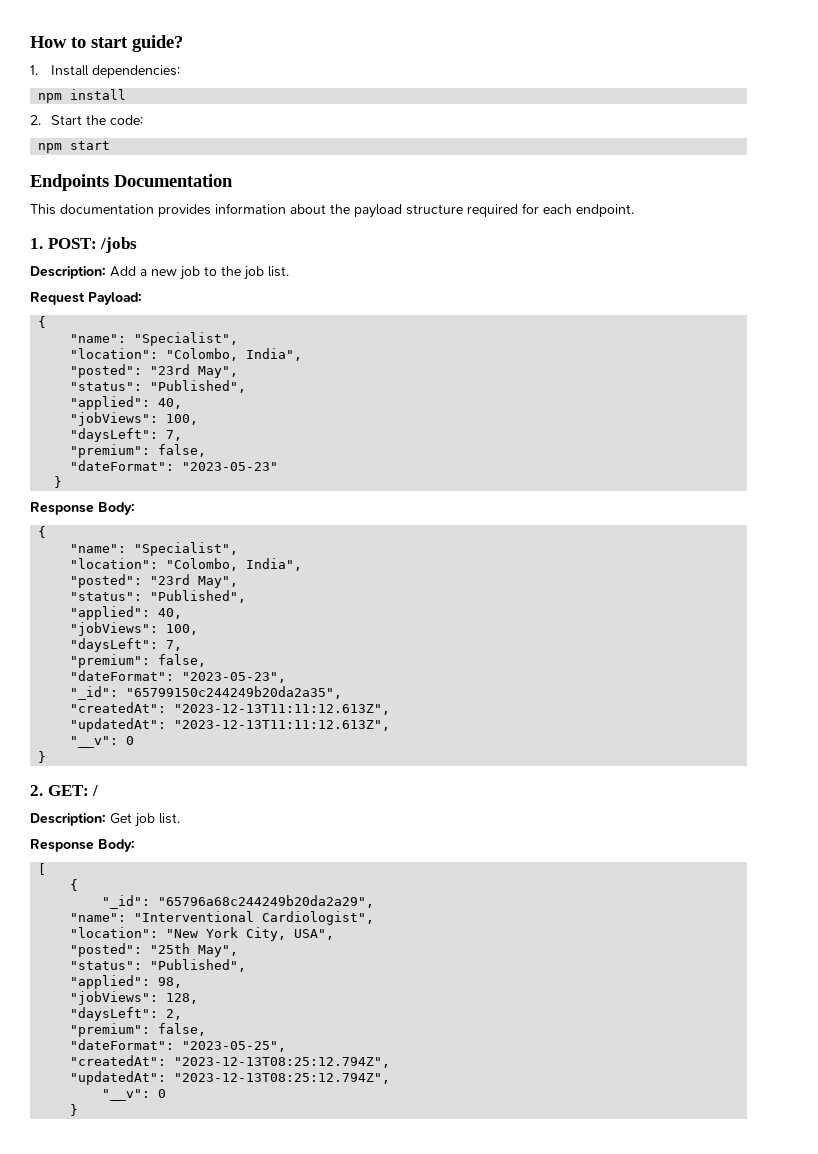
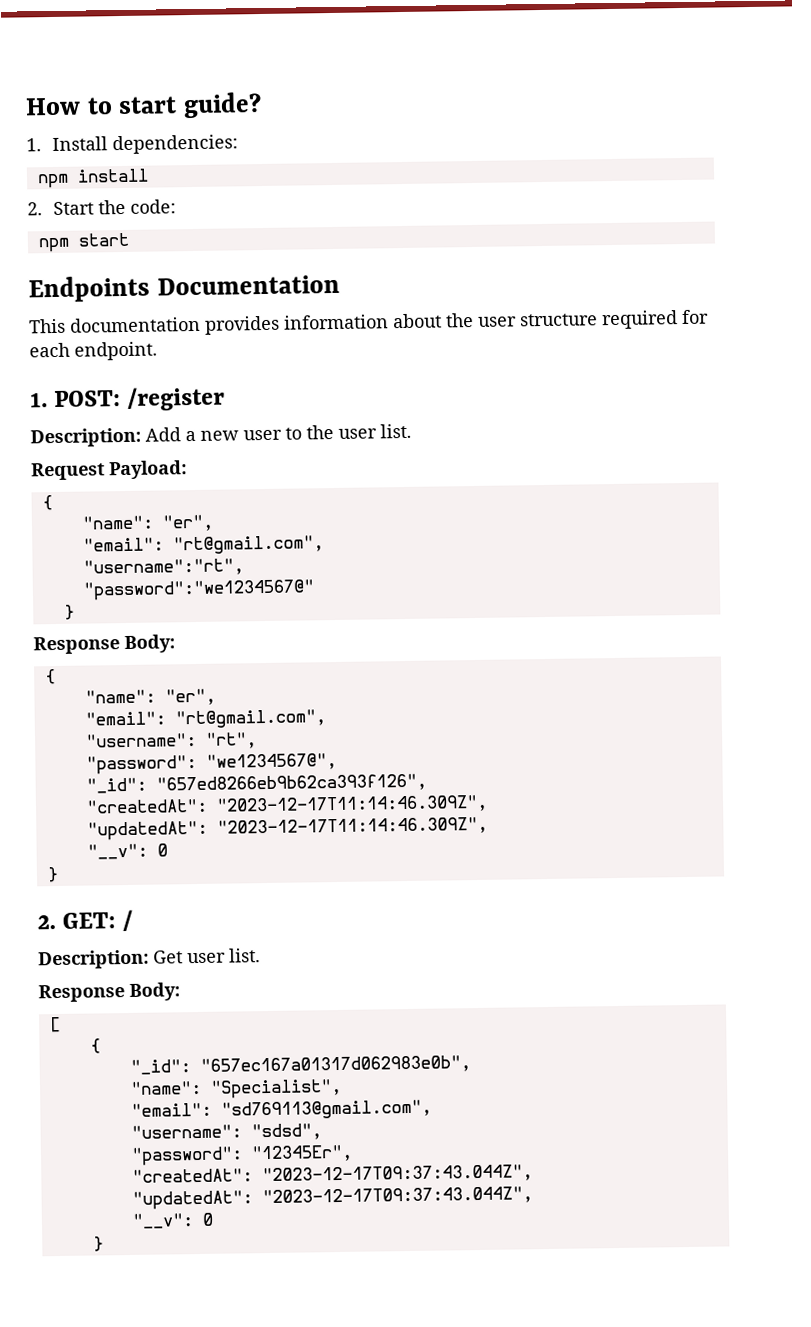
[354,204,402,218] payload -> [478,316,517,327] user
[100,237,138,253] /jobs -> [127,386,226,411] /register
[180,266,200,280] job -> [243,429,282,441] user
[244,266,264,280] job -> [338,428,377,439] user
[134,332,239,346] [70,348,303,361] [70,364,239,378] [70,380,247,393] [70,396,183,410] [70,412,199,426] [70,428,183,442] [70,444,207,458] [70,460,279,471] "Specialist", // "location": "Colombo, India", // "posted": "23rd May", // "status": "Published", // "applied": 40, // "jobViews": 100, // "daysLeft": 7, // "premium": false, // "dateFormat": "2023-05-23" -> [161,514,214,532] [82,535,324,555] [82,558,244,577] [82,579,315,601] "er", // "email": "rt@gmail.com", // "username":"rt", // "password":"we1234567@"
[134,542,239,556] [70,558,303,571] [70,574,239,588] [70,590,247,603] [70,606,183,620] [70,622,199,636] [70,638,183,652] [70,654,207,668] [70,670,287,683] [70,686,343,700] [70,702,391,715] [70,718,391,732] "Specialist", // "location": "Colombo, India", // "posted": "23rd May", // "status": "Published", // "applied": 40, // "jobViews": 100, // "daysLeft": 7, // "premium": false, // "dateFormat": "2023-05-23", // "_id": "65799150c244249b20da2a35", // "createdAt": "2023-12-13T11:11:12.613Z", // "updatedAt": "2023-12-13T11:11:12.613Z", -> [164,688,216,706] [84,709,326,729] [84,732,257,749] [85,752,337,775] [85,773,427,794] [85,794,488,815] [86,816,488,841] "er", // "email": "rt@gmail.com", // "username": "rt", // "password": "we1234567@", // "_id": "657ed8266eb9b62ca393f126", // "createdAt": "2023-12-17T11:14:46.309Z", // "updatedAt": "2023-12-17T11:14:46.309Z",
[135,813,155,827] job -> [187,952,226,964] user
[158,895,375,908] [70,911,375,925] [70,927,335,941] [70,943,239,957] [70,959,247,972] [70,975,183,989] [70,991,199,1005] [70,1007,183,1021] [70,1023,207,1037] [70,1039,287,1052] [70,1055,391,1068] [70,1071,391,1085] "65796a68c244249b20da2a29", // "name": "Interventional Cardiologist", // "location": "New York City, USA", // "posted": "25th May", // "status": "Published", // "applied": 98, // "jobViews": 128, // "daysLeft": 2, // "premium": false, // "dateFormat": "2023-05-25", // "createdAt": "2023-12-13T08:25:12.794Z", // "updatedAt": "2023-12-13T08:25:12.794Z", -> [199,1055,471,1075] [129,1078,342,1099] [130,1099,432,1120] [130,1123,322,1141] [130,1144,353,1166] [131,1164,533,1185] [131,1186,533,1210] "657ec167a01317d062983e0b", // "name": "Specialist", // "email": "sd769113@gmail.com", // "username": "sdsd", // "password": "12345Er", // "createdAt": "2023-12-17T09:37:43.044Z", // "updatedAt": "2023-12-17T09:37:43.044Z",

